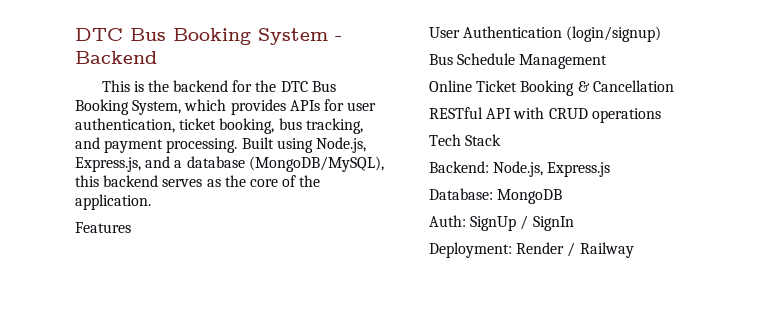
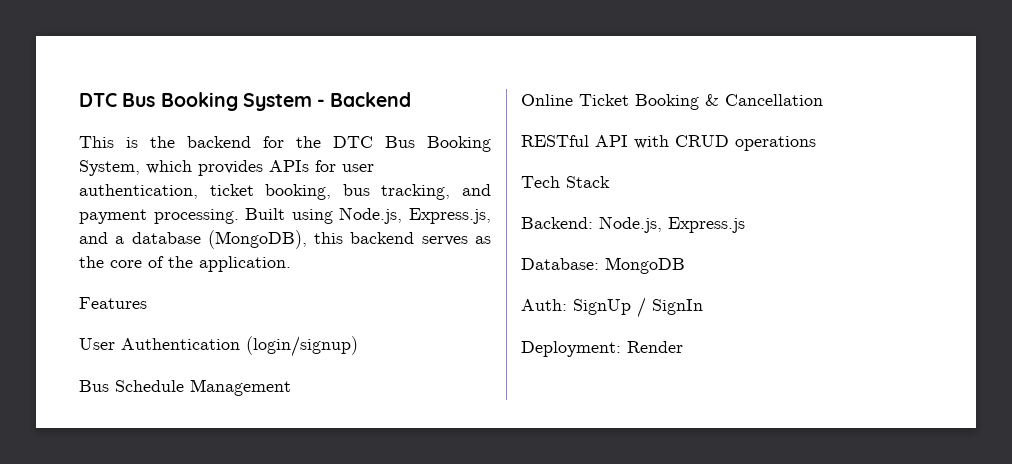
[248,156,384,172] (MongoDB/MySQL), -> [207,230,307,249] (MongoDB),
[567,242,634,258] / Railway -> (683, 347) none

